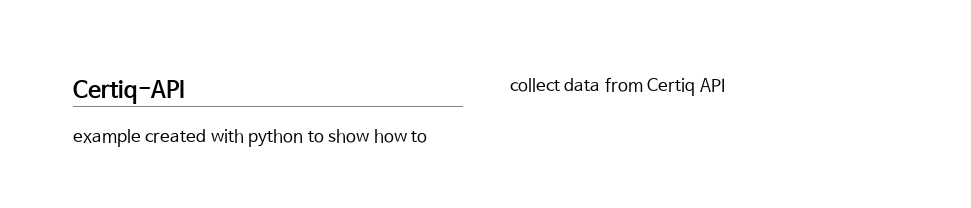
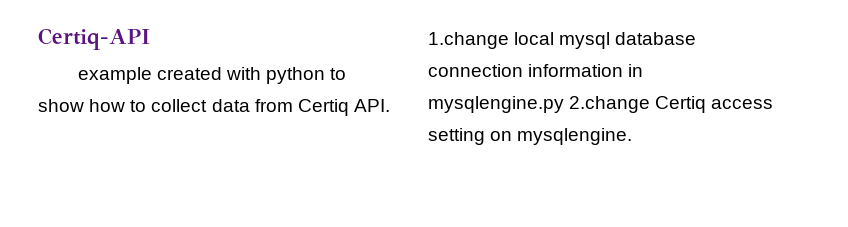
[699,78,725,92] API -> [353,99,390,112] [428,32,697,49] [428,64,644,77] [428,96,774,113] [428,128,633,145] API. 1.change local mysql database connection information in mysqlengine.py 2.change Certiq access setting on mysqlengine.

